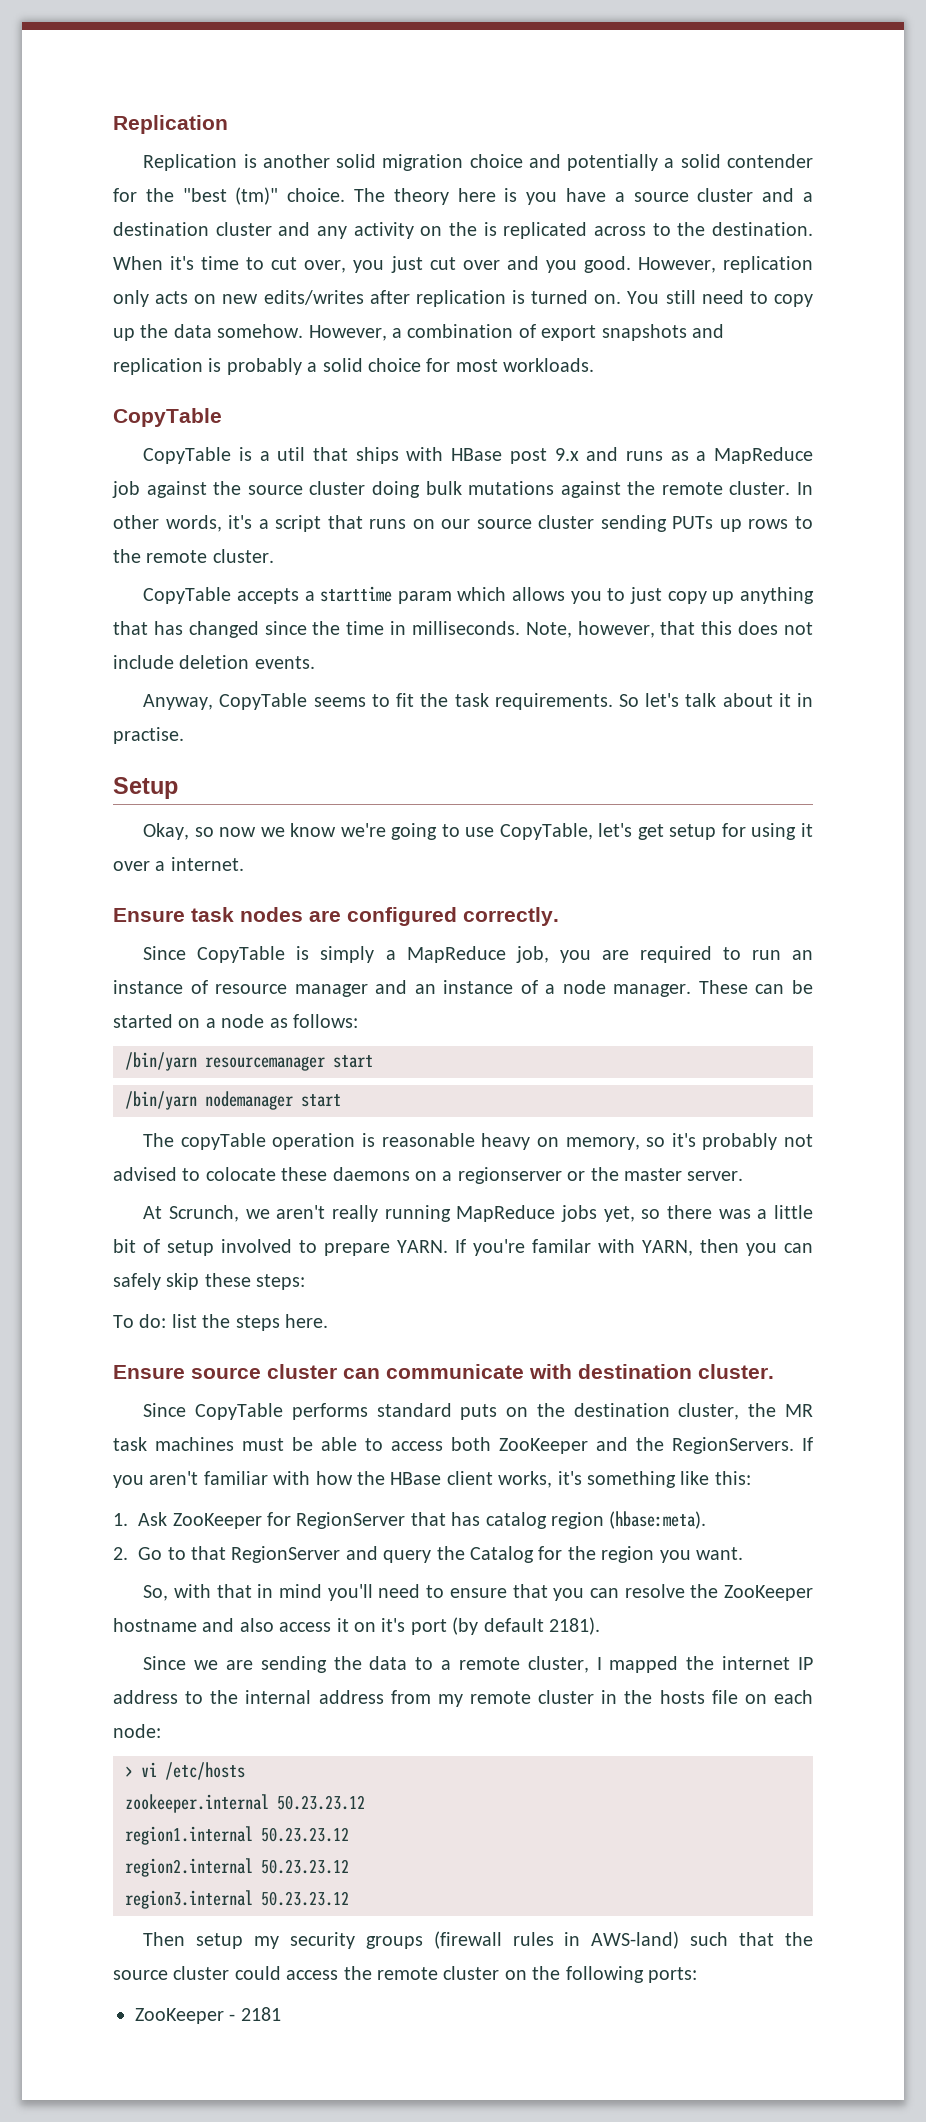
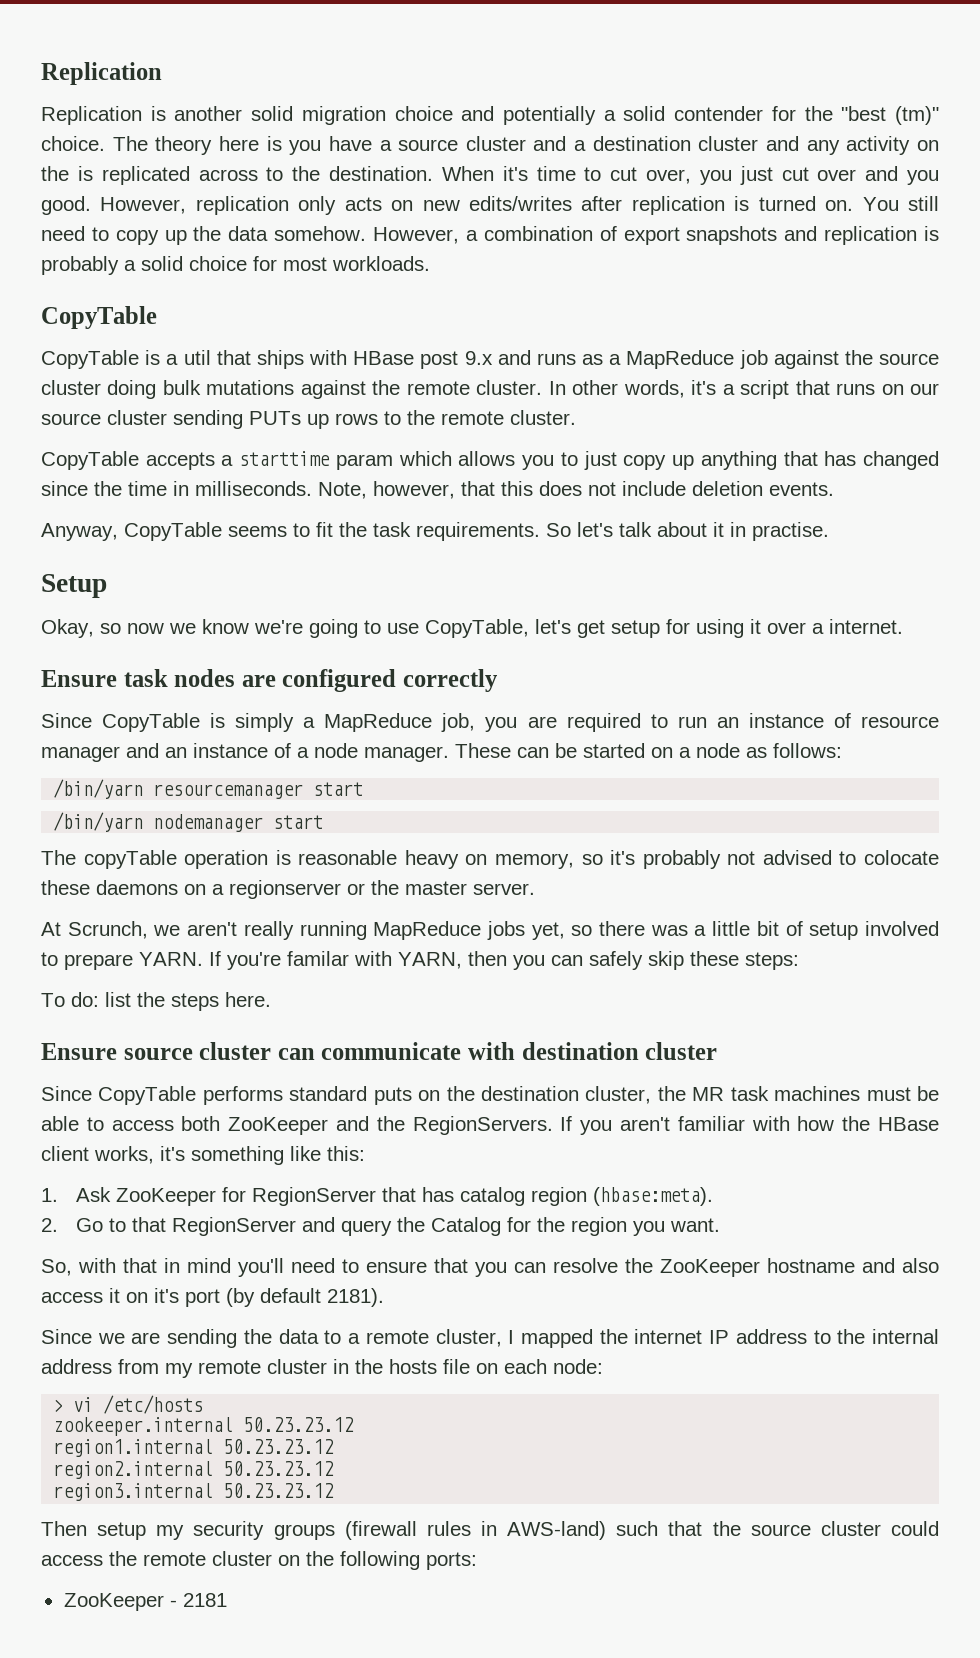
[463,907,559,926] correctly. -> [403,669,499,692] correctly
[698,1364,774,1379] cluster. -> [645,1042,718,1060] cluster

